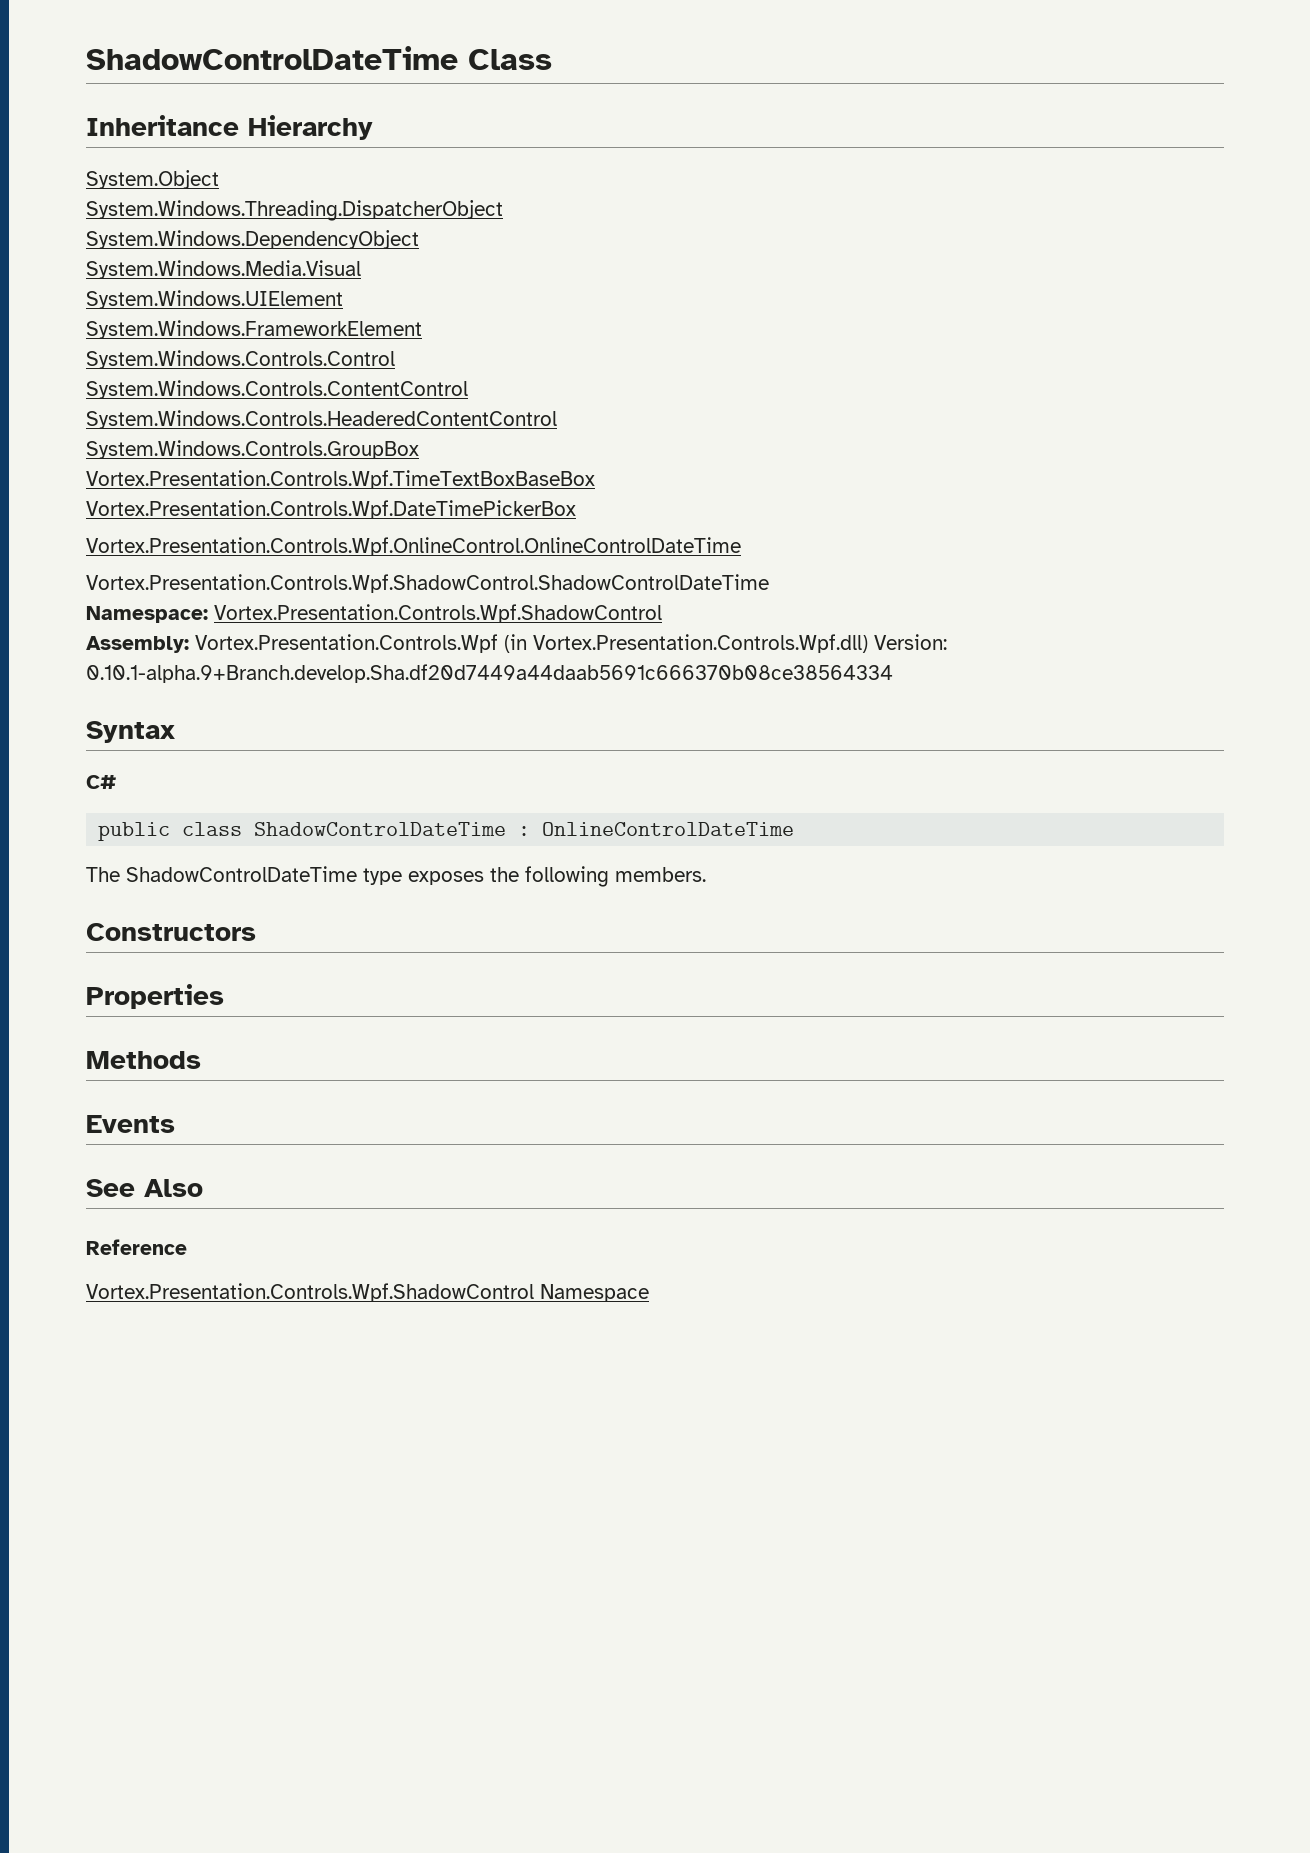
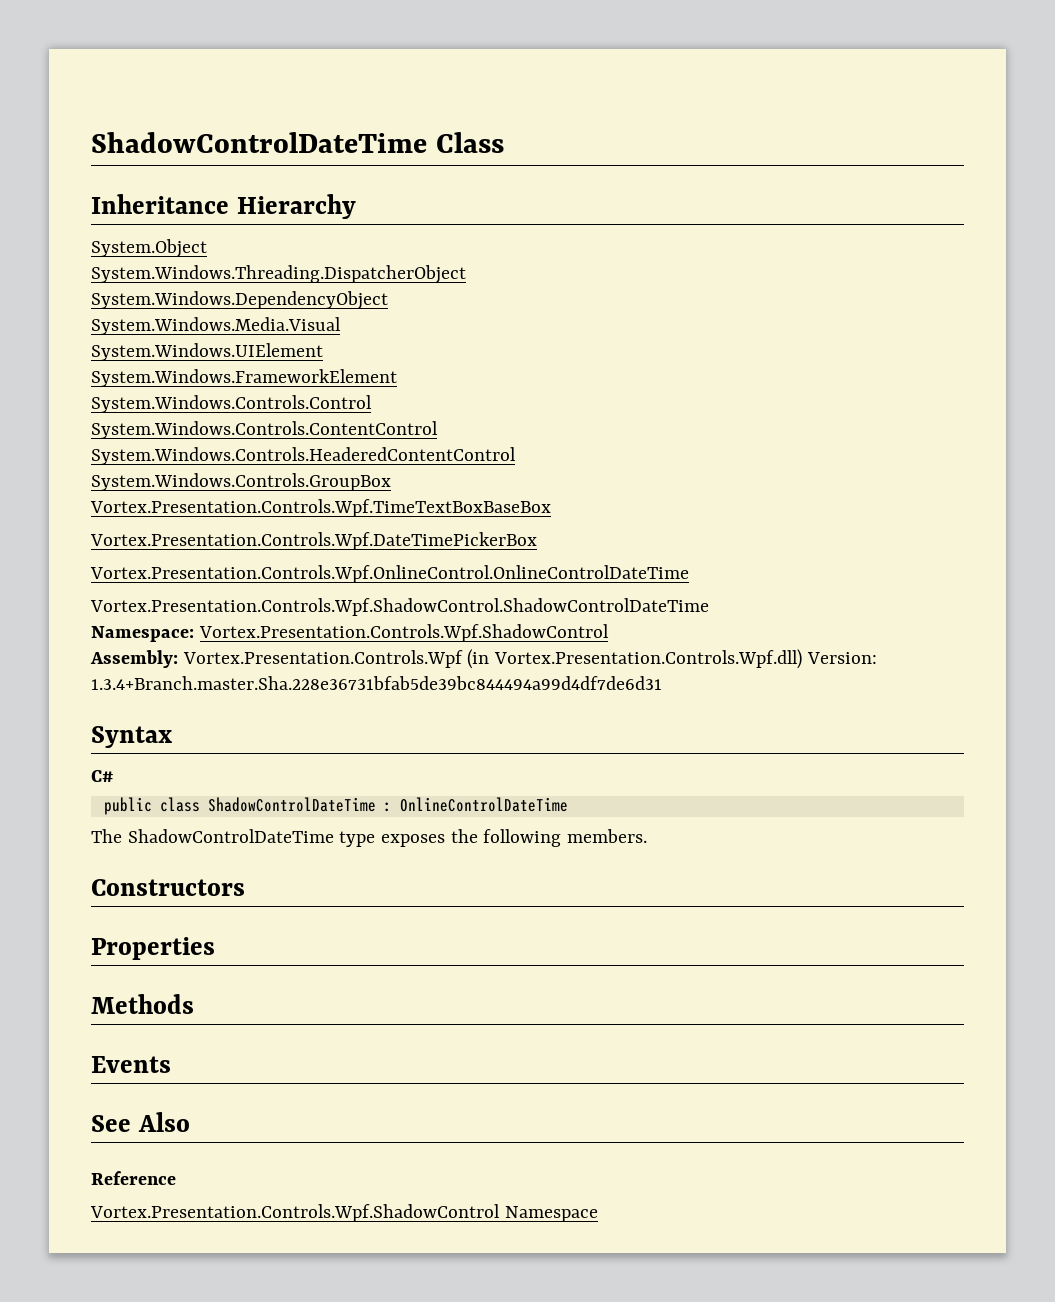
[86,664,893,683] 0.10.1-alpha.9+Branch.develop.Sha.df20d7449a44daab5691c666370b08ce38564334 -> [91,676,662,690] 1.3.4+Branch.master.Sha.228e36731bfab5de39bc844494a99d4df7de6d31

